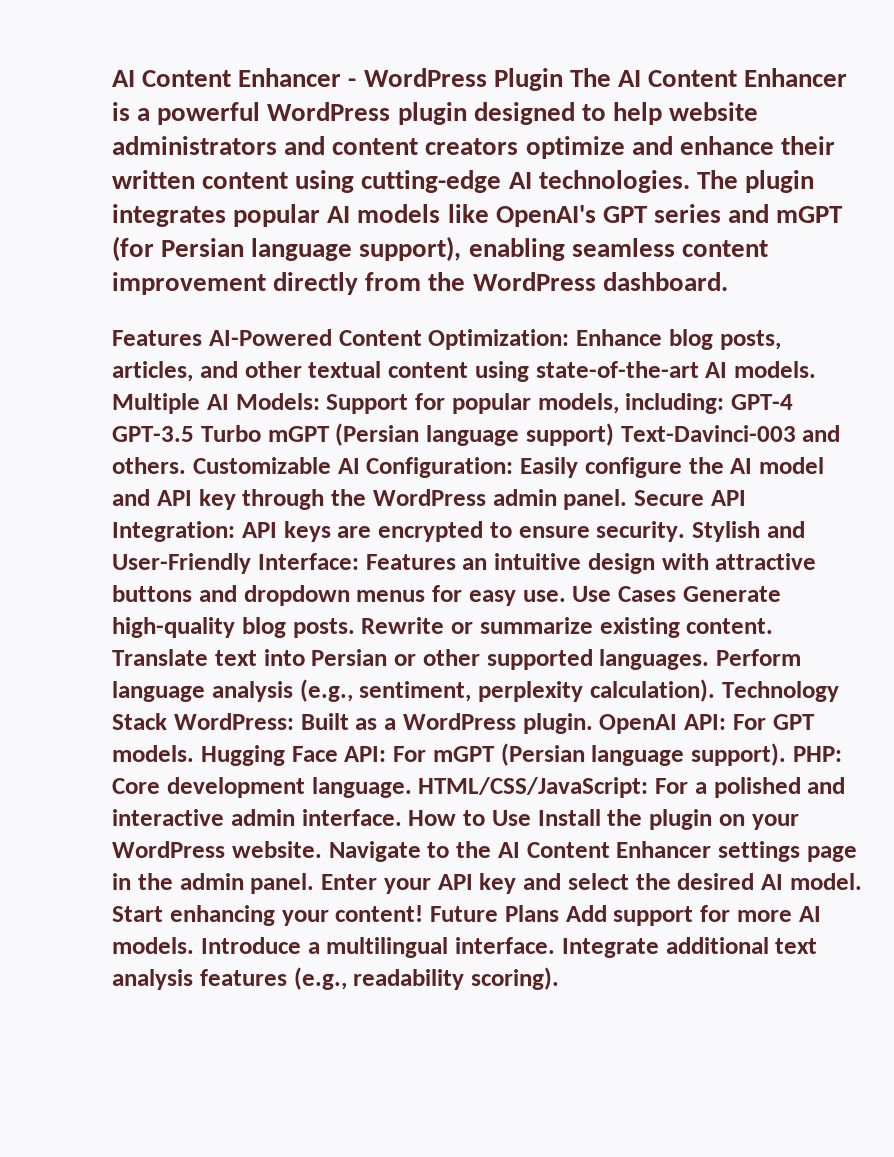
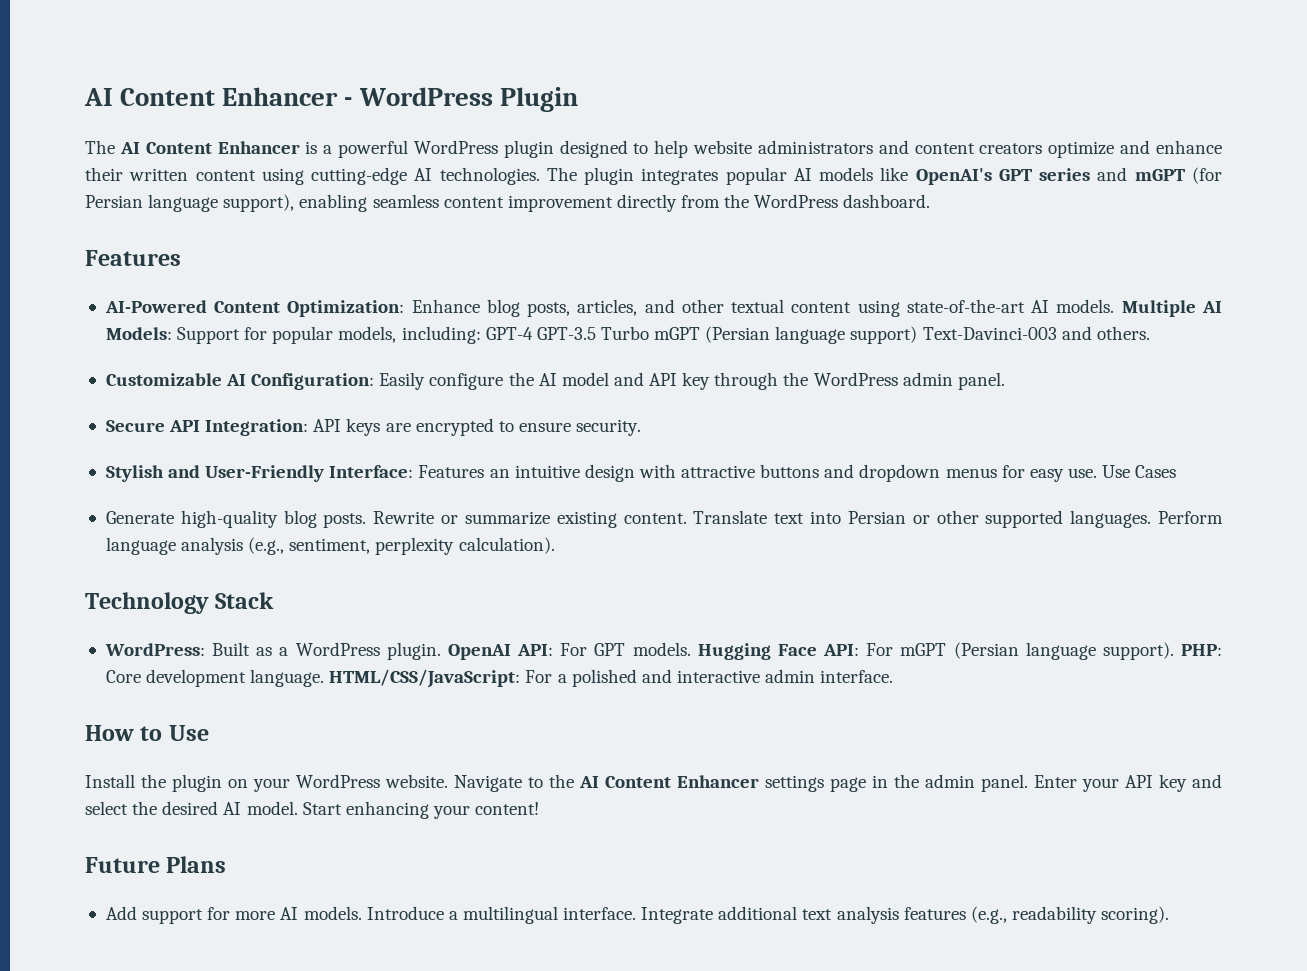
(563, 79) none -> (578, 99) //
(202, 338) none -> (181, 258) //
(186, 465) none -> (1150, 333) //
(628, 499) none -> (1005, 381) //
(686, 531) none -> (642, 427) //
(676, 594) none -> (1177, 471) //
(715, 690) none -> (555, 545) //
(167, 721) none -> (275, 600) //
(402, 817) none -> (894, 676) //
(531, 818) none -> (209, 733) //
(424, 913) none -> (540, 808) //
(559, 913) none -> (227, 864) //

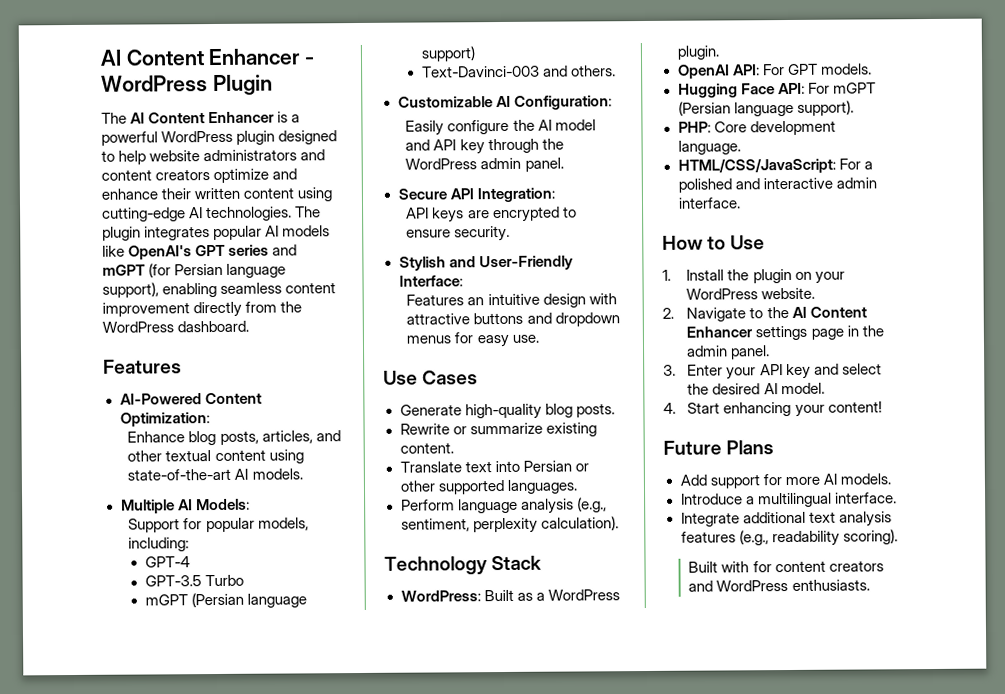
(405, 308) none -> (210, 419) //
(1115, 306) none -> (303, 474) //
(172, 333) none -> (250, 504) //
(481, 335) none -> (190, 544) //
(533, 333) none -> (190, 562) //
(649, 333) none -> (244, 580) //
(918, 335) none -> (476, 54) //
(375, 381) none -> (612, 102) //
(309, 427) none -> (555, 195) //
(414, 471) none -> (463, 281) //
(1097, 473) none -> (539, 338) //
(367, 520) none -> (615, 410) //
(687, 518) none -> (454, 448) //
(1152, 519) none -> (578, 486) //
(441, 651) none -> (719, 52) //
(691, 649) none -> (872, 69) //
(1174, 651) none -> (854, 108) //
(325, 678) none -> (741, 147) //
(209, 733) none -> [662,269,671,281] 1.
(448, 781) none -> [662,307,674,319] // 2.
(1028, 783) none -> [663,364,676,376] // 3.
(298, 808) none -> [663,402,676,414] // 4.
(362, 913) none -> (891, 479) //
(637, 913) none -> (897, 498) //
(1170, 915) none -> [688,560,884,573] [688,579,870,592] // Built with for content creators and WordPress enthusiasts.

